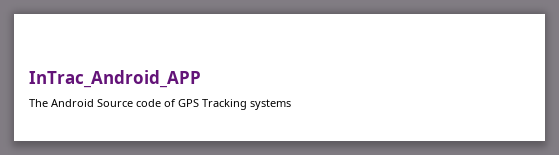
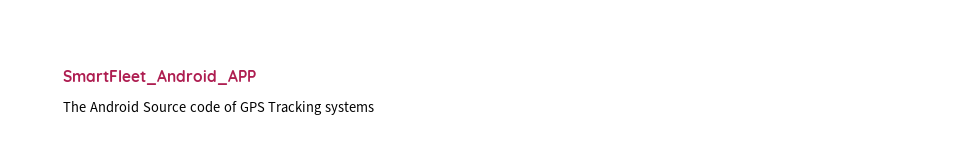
[29,70,201,88] InTrac_Android_APP -> [63,69,256,85] SmartFleet_Android_APP

